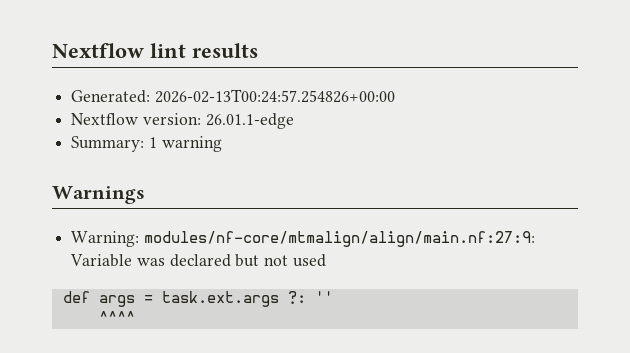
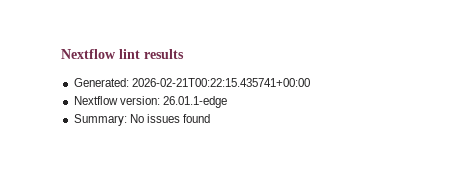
[154,89,395,103] 2026-02-13T00:24:57.254826+00:00 -> [131,78,310,87] 2026-02-21T00:22:15.435741+00:00
[148,136,222,152] [52,186,145,204] [71,231,535,247] [70,254,326,267] [62,291,333,307] [98,311,135,323] 1 warning // Warnings // Warning: modules/nf-core/mtmalign/align/main.nf:27:9: Variable was declared but not used // def args = task.ext.args ?: '' // ^^^^ -> [129,114,210,123] No issues found

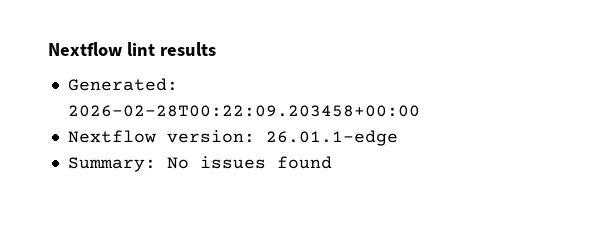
[131,78,310,87] 2026-02-21T00:22:15.435741+00:00 -> [67,105,420,117] 2026-02-28T00:22:09.203458+00:00

